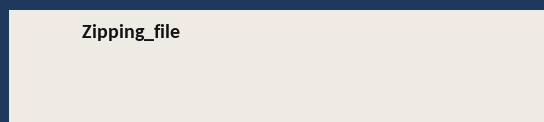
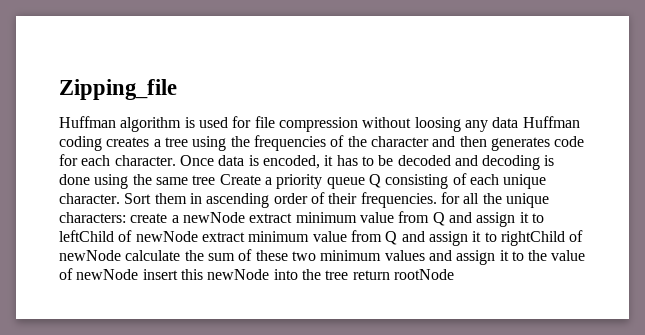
(180, 32) none -> [59,116,580,132] [59,135,585,151] [59,154,555,170] [59,173,547,189] [59,192,549,208] [59,211,544,227] [59,230,584,246] [59,249,586,265] [59,268,454,280] // Huffman algorithm is used for file compression without loosing any data Huffman coding creates a tree using the frequencies of the character and then generates code for each character. Once data is encoded, it has to be decoded and decoding is done using the same tree Create a priority queue Q consisting of each unique character. Sort them in ascending order of their frequencies. for all the unique characters: create a newNode extract minimum value from Q and assign it to leftChild of newNode extract minimum value from Q and assign it to rightChild of newNode calculate the sum of these two minimum values and assign it to the value of newNode insert this newNode into the tree return rootNode

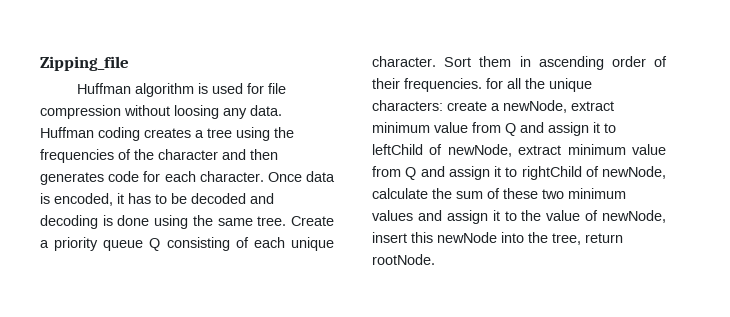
[492,117,519,128] data -> [250,105,282,116] data.
[192,175,216,185] tree -> [257,216,287,226] tree.
[182,212,245,223] newNode -> [503,100,567,113] newNode,
[135,231,198,242] newNode -> [447,144,512,157] newNode,
[59,250,121,261] newNode -> [602,166,666,179] newNode,
[76,269,139,280] newNode -> [602,210,666,223] newNode,
[325,269,454,280] tree return rootNode -> [552,233,623,245] [372,254,435,265] tree, return rootNode.

